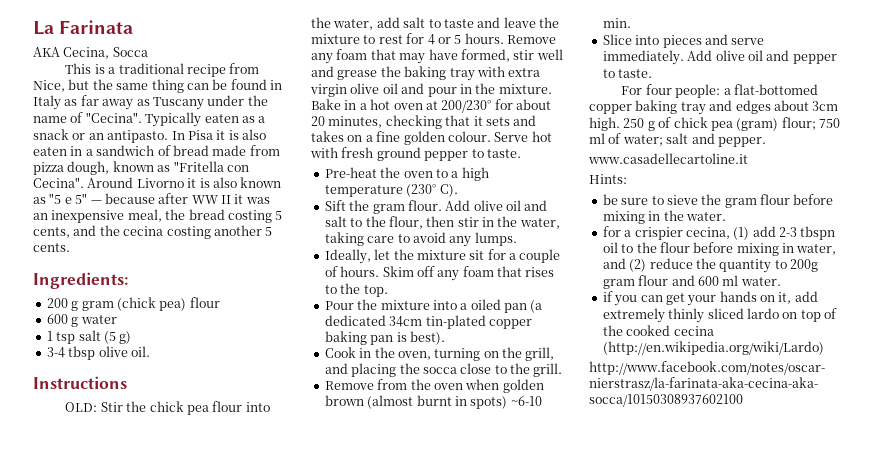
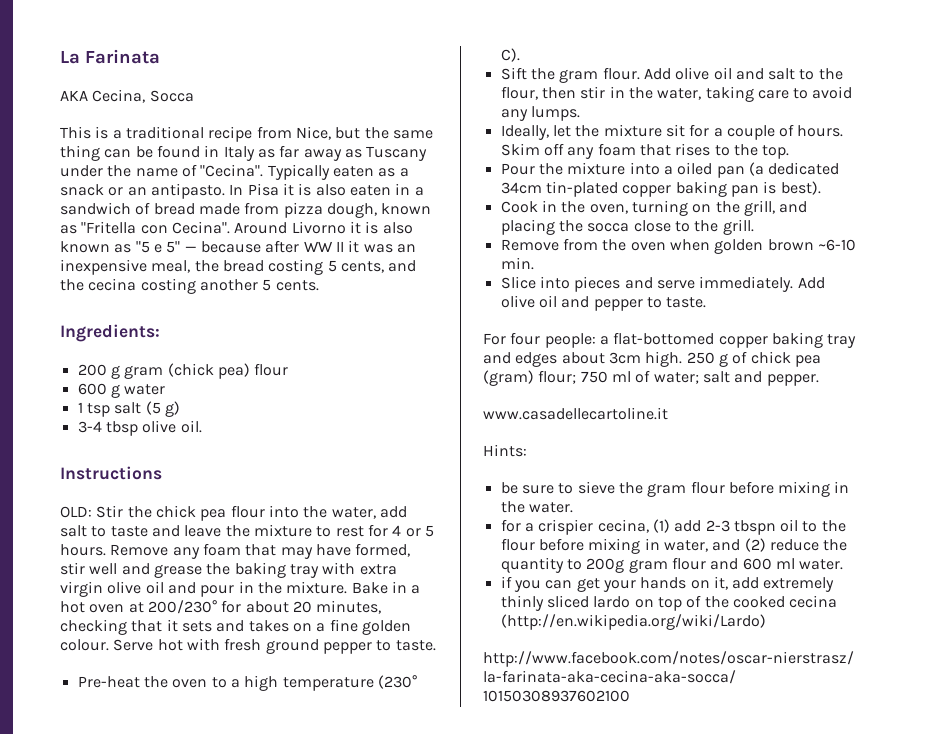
[367,395,508,409] (almost burnt in spots) -> (814, 245) none

